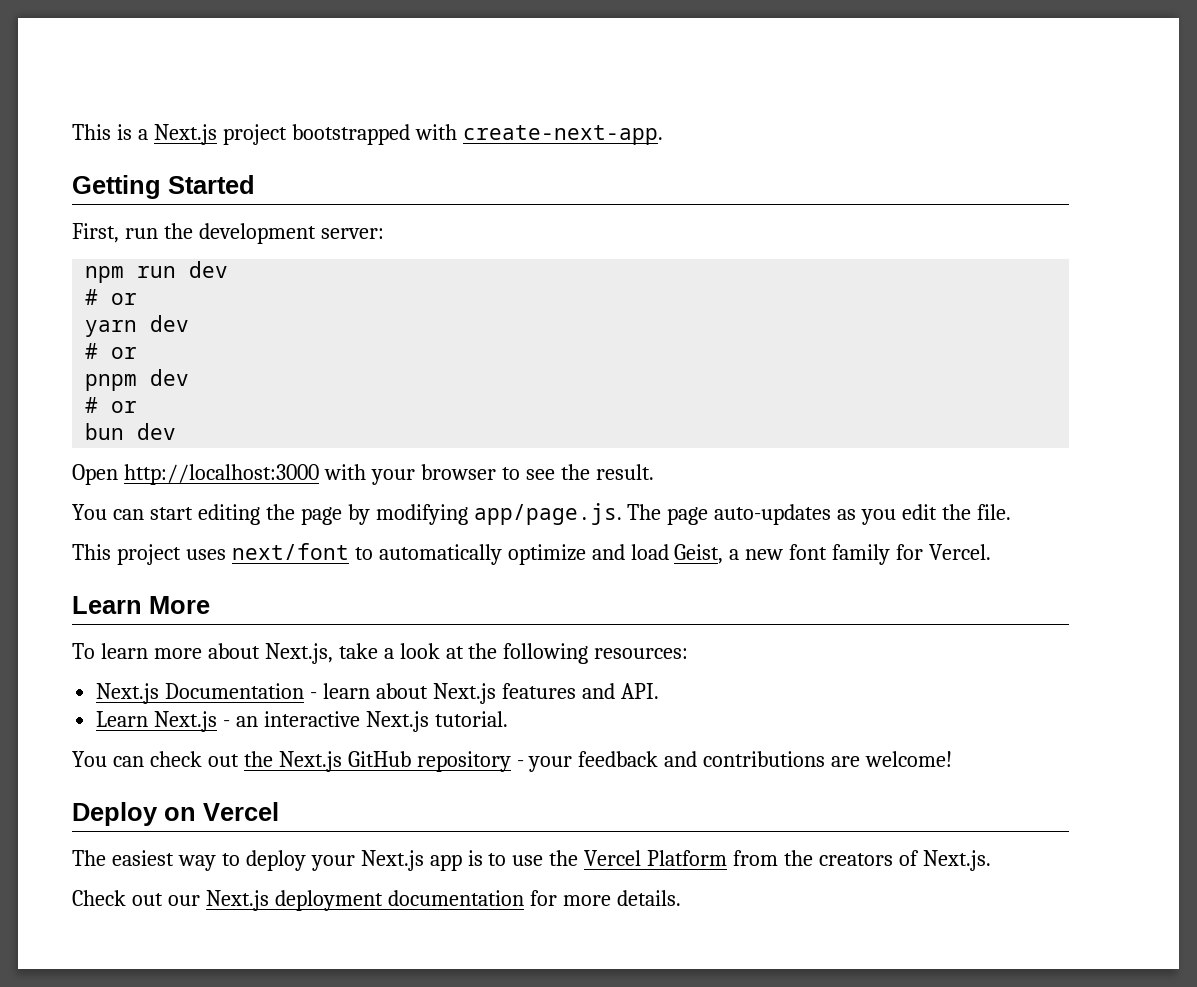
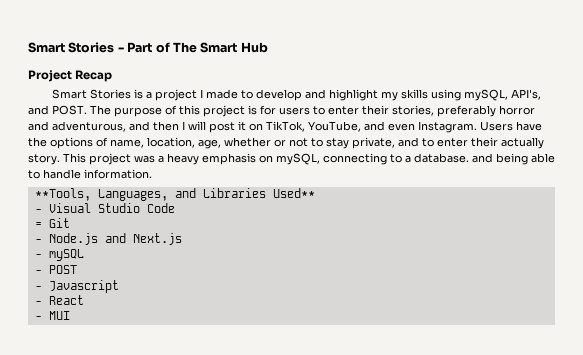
[72,124,663,145] [72,175,255,199] [72,223,384,244] [85,261,229,283] [85,289,138,305] [85,315,190,337] [85,343,138,359] [85,369,190,391] [85,397,138,413] [85,423,177,440] [72,464,654,485] [72,503,1012,525] [72,543,992,565] [72,596,210,614] [72,643,689,664] [96,683,659,704] [96,711,508,732] [72,751,953,772] [72,802,279,826] [72,850,991,871] [72,890,681,911] This is a Next.js project bootstrapped with create-next-app. // Getting Started // First, run the development server: // npm run dev // # or // yarn dev // # or // pnpm dev // # or // bun dev // Open http://localhost:3000 with your browser to see the result. // You can start editing the page by modifying app/page.js. The page auto-updates as you edit the file. // This project uses next/font to automatically optimize and load Geist, a new font family for Vercel. // Learn More // To learn more about Next.js, take a look at the following resources: // Next.js Documentation - learn about Next.js features and API. // Learn Next.js - an interactive Next.js tutorial. // You can check out the Next.js GitHub repository - your feedback and contributions are welcome! // Deploy on Vercel // The easiest way to deploy your Next.js app is to use the Vercel Platform from the creators of Next.js. // Check out our Next.js deployment documentation for more details. -> [28,42,268,53] [28,70,113,82] [52,89,542,101] [28,105,535,117] [28,121,542,133] [28,137,544,149] [28,153,555,165] [28,169,152,179] [34,188,315,201] [34,203,175,213] [34,218,70,228] [34,233,182,245] [34,249,84,261] [34,265,77,274] [34,280,119,293] [34,295,84,305] [34,311,70,320] Smart Stories - Part of The Smart Hub // Project Recap // Smart Stories is a project I made to develop and highlight my skills using mySQL, API's, and POST. The purpose of this project is for users to enter their stories, preferably horror and adventurous, and then I will post it on TikTok, YouTube, and even Instagram. Users have the options of name, location, age, whether or not to stay private, and to enter their actually story. This project was a heavy emphasis on mySQL, connecting to a database. and being able to handle information. // **Tools, Languages, and Libraries Used** // - Visual Studio Code // = Git // - Node.js and Next.js // - mySQL // - POST // - Javascript // - React // - MUI

